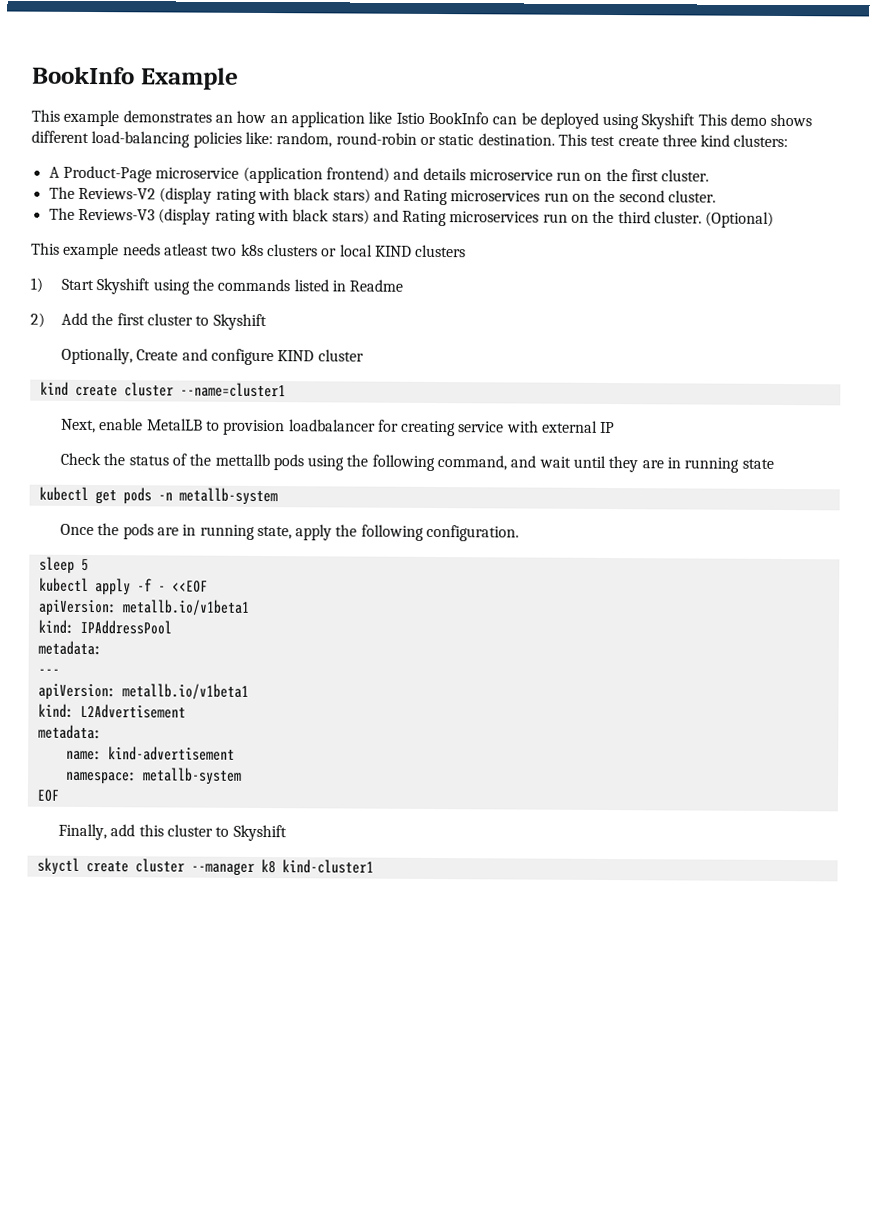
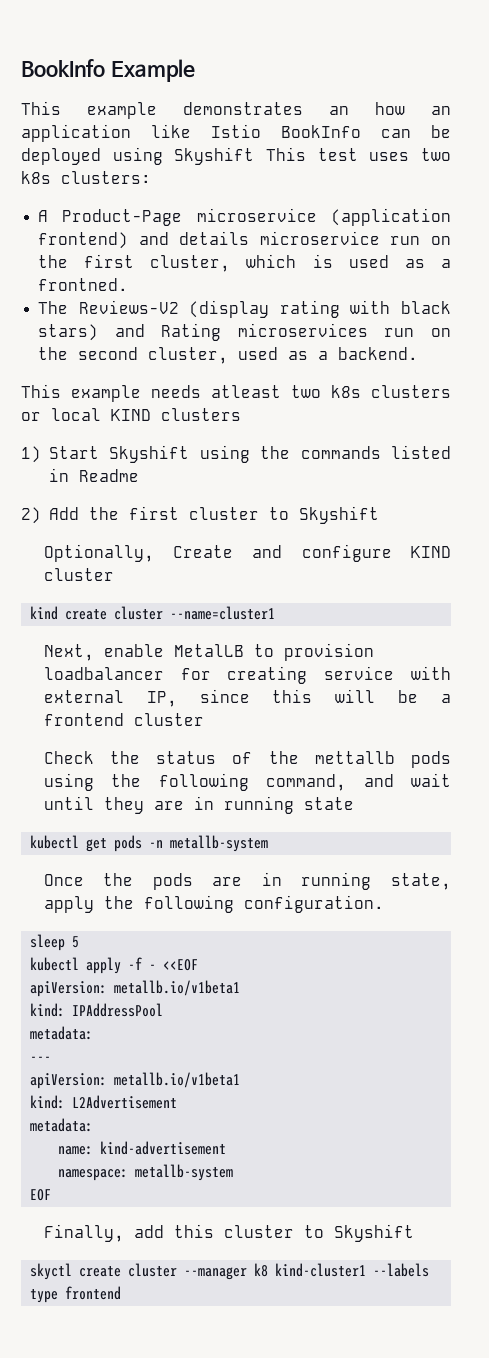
[730,113,813,127] [31,130,731,148] demo shows different load-balancing policies like: random, round-robin or static destination. This test create three kind -> [317,148,452,161] [21,171,51,184] test uses two k8s
[661,169,710,182] cluster. -> [150,254,452,272] [38,278,129,291] cluster, which is used as a frontned.
[668,190,717,203] [48,207,775,228] cluster. // The Reviews-V3 (display rating with black stars) and Rating microservices run on the third cluster. (Optional) -> [148,347,419,364] cluster, used as a backend.
[600,421,616,434] IP -> [146,689,452,707] [43,713,204,726] IP, since this will be a frontend cluster
(374, 866) none -> [373,1263,430,1277] [30,1286,122,1303] --labels type frontend

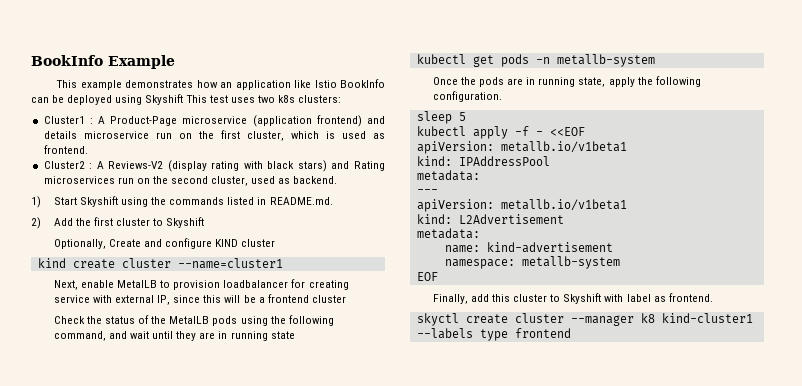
[329,106,349,115] an -> (194, 84) none
(151, 177) none -> [43,116,93,124] Cluster1 :
[441,259,452,268] [38,278,129,291] [38,301,69,314] a frontned. // The -> [43,145,88,154] [43,161,104,169] frontend. // Cluster2 : A
[318,351,329,360] a -> (291, 181) none
[21,384,451,402] [21,408,241,421] // This example needs atleast two k8s clusters or local KIND clusters -> (338, 180) none
[78,469,139,482] Readme -> [269,197,333,205] README.md.
[314,751,395,764] mettallb -> [169,316,210,324] MetalLB
(414, 1233) none -> [604,293,713,302] with label as frontend.

